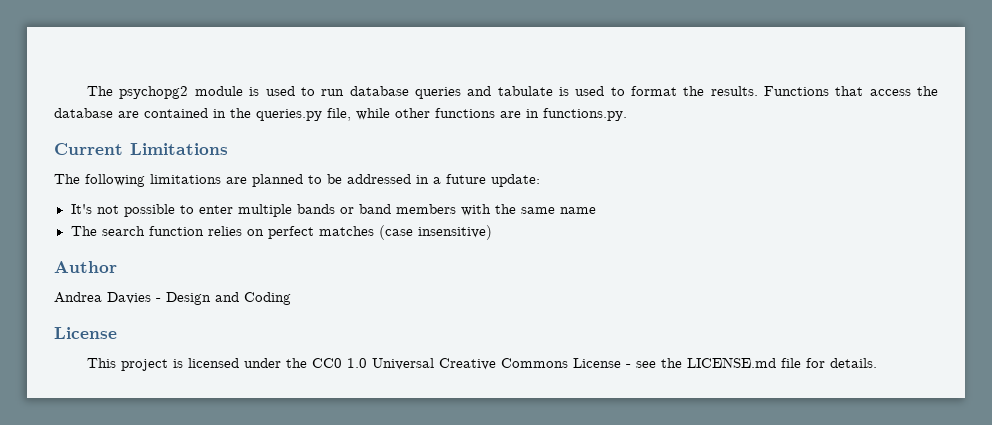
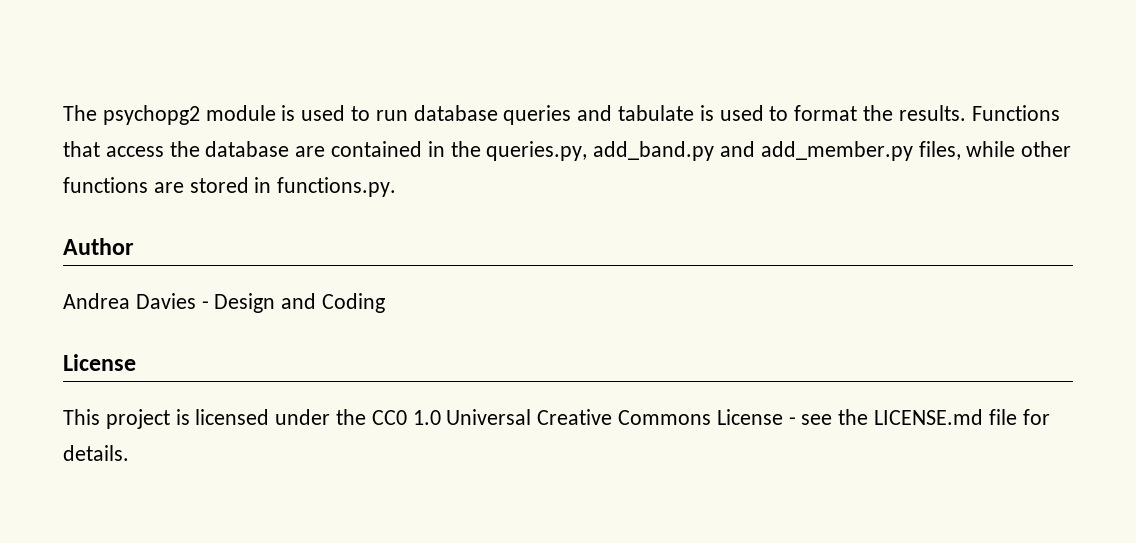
[256,108,351,121] queries.py file, -> [486,141,961,161] queries.py, add_band.py and add_member.py files,
(521, 114) none -> [189,177,249,193] stored
[54,143,228,155] [54,174,540,187] [70,204,596,217] [70,225,492,240] // Current Limitations // The following limitations are planned to be addressed in a future update: // It's not possible to enter multiple bands or band members with the same name // The search function relies on perfect matches (case insensitive) -> (397, 187) none

